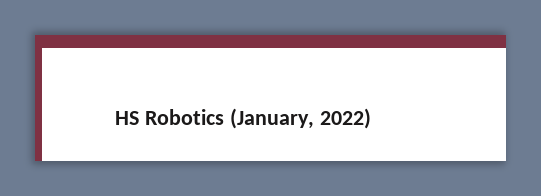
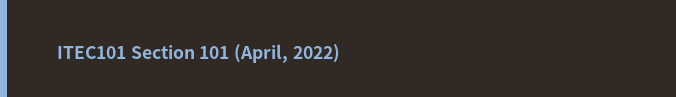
[115,108,314,129] HS Robotics (January, -> [57,44,289,63] ITEC101 Section 101 (April,

